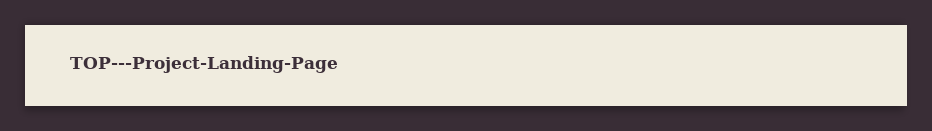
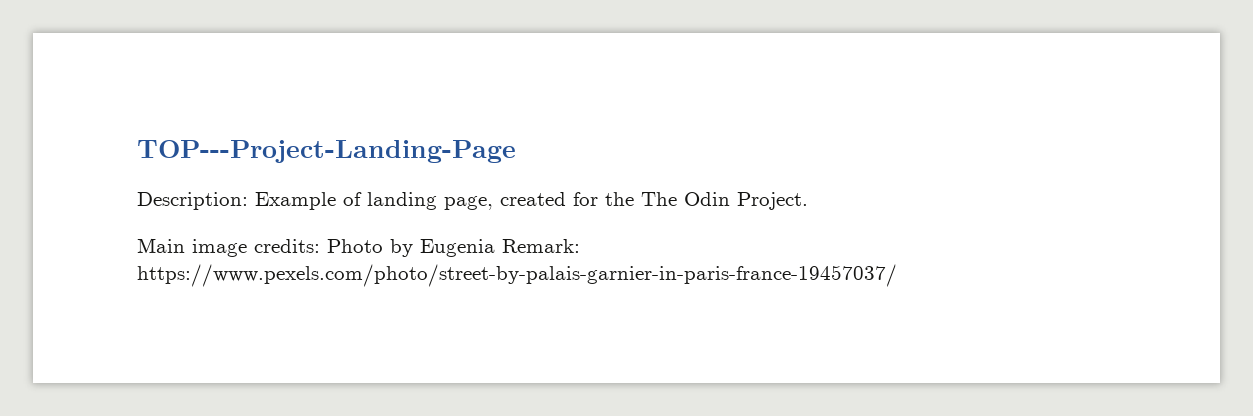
(338, 64) none -> [137,192,808,210] [137,238,580,257] [137,264,897,287] // Description: Example of landing page, created for the The Odin Project. // Main image credits: Photo by Eugenia Remark: https://www.pexels.com/photo/street-by-palais-garnier-in-paris-france-19457037/

